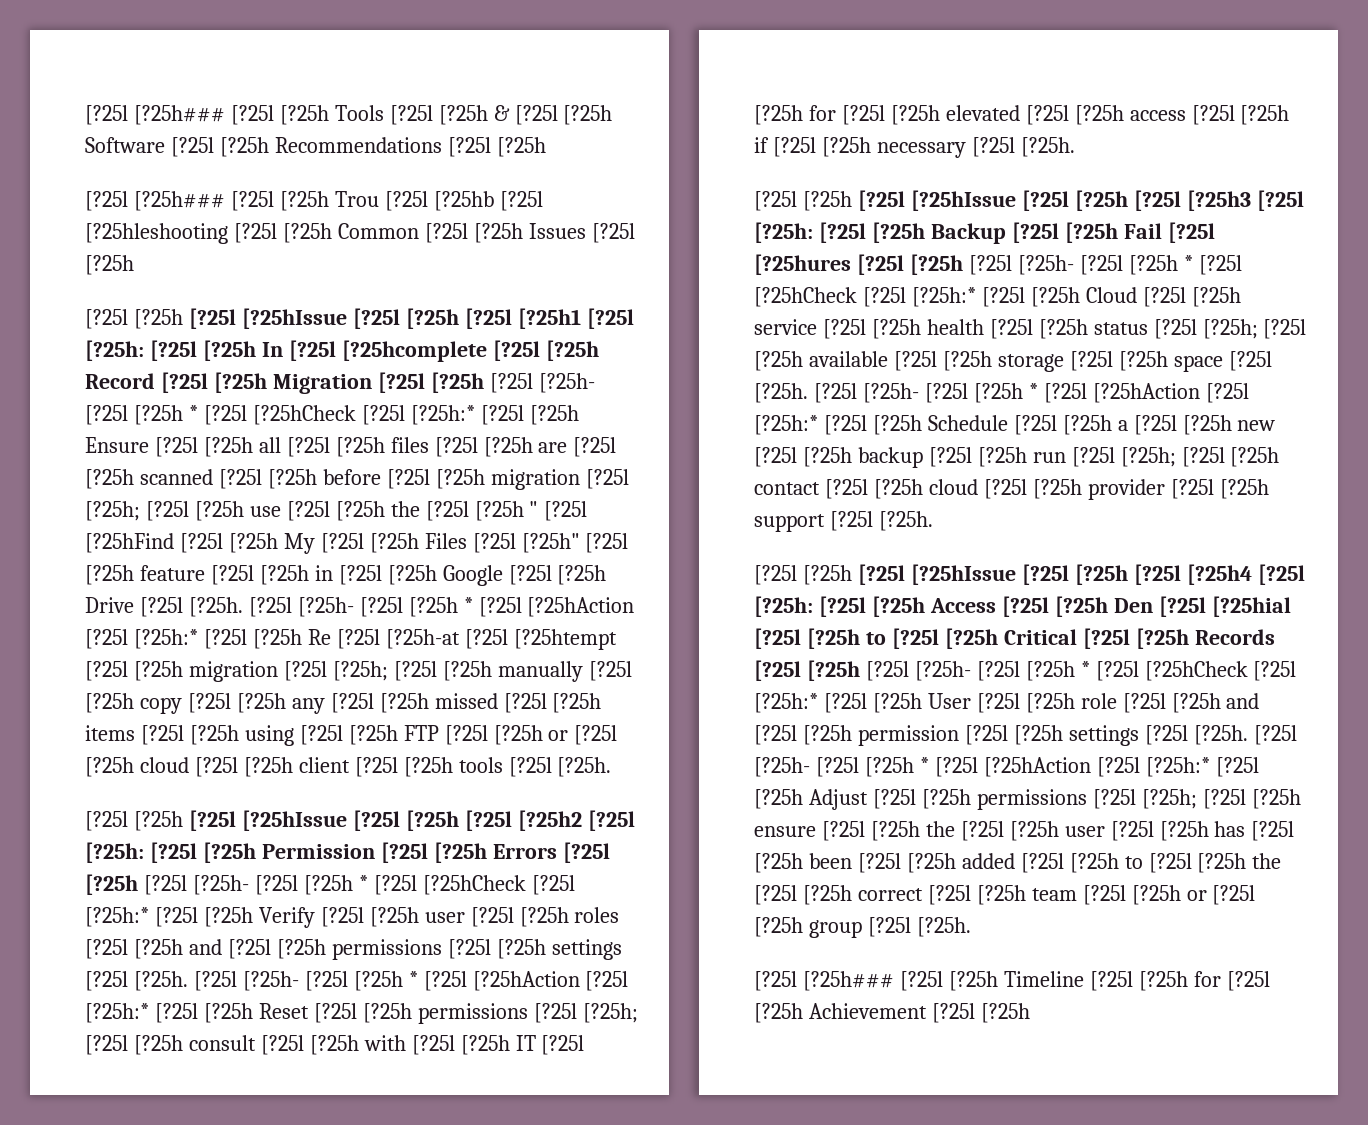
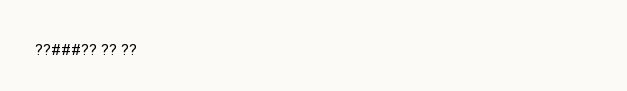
[85,105,613,125] [85,137,546,157] [85,191,543,211] [85,223,635,244] [85,255,134,275] [85,308,634,329] [85,340,599,362] [85,372,595,394] [85,405,579,425] [85,437,617,457] [85,469,629,490] [85,501,588,521] [85,533,629,554] [85,565,607,586] [85,597,635,617] [85,629,617,650] [85,661,632,682] [85,693,602,714] [85,725,618,746] [85,757,612,777] [85,810,635,831] [85,842,610,863] [85,874,575,895] [85,907,620,928] [85,939,622,960] [85,971,629,991] [85,1003,638,1024] [85,1035,585,1055] [754,105,1290,125] [754,137,1075,158] [754,190,1304,211] [754,222,1215,244] [754,254,1242,275] [754,287,1241,307] [754,319,1307,339] [754,351,1272,372] [754,383,1249,403] [754,415,1276,435] [754,447,1280,468] [754,479,1269,500] [754,511,933,532] [754,564,1305,585] [754,596,1291,617] [754,628,1275,649] [754,660,1297,681] [754,693,1260,713] [754,725,1297,746] [754,757,1259,777] [754,789,1301,810] [754,821,1295,841] [754,853,1282,873] [754,885,1256,905] [754,917,971,938] [754,971,1270,991] [754,1003,1030,1023] [?25l [?25h### [?25l [?25h Tools [?25l [?25h & [?25l [?25h Software [?25l [?25h Recommendations [?25l [?25h // [?25l [?25h### [?25l [?25h Trou [?25l [?25hb [?25l [?25hleshooting [?25l [?25h Common [?25l [?25h Issues [?25l [?25h // [?25l [?25h [?25l [?25hIssue [?25l [?25h [?25l [?25h1 [?25l [?25h: [?25l [?25h In [?25l [?25hcomplete [?25l [?25h Record [?25l [?25h Migration [?25l [?25h [?25l [?25h- [?25l [?25h * [?25l [?25hCheck [?25l [?25h:* [?25l [?25h Ensure [?25l [?25h all [?25l [?25h files [?25l [?25h are [?25l [?25h scanned [?25l [?25h before [?25l [?25h migration [?25l [?25h; [?25l [?25h use [?25l [?25h the [?25l [?25h " [?25l [?25hFind [?25l [?25h My [?25l [?25h Files [?25l [?25h" [?25l [?25h feature [?25l [?25h in [?25l [?25h Google [?25l [?25h Drive [?25l [?25h. [?25l [?25h- [?25l [?25h * [?25l [?25hAction [?25l [?25h:* [?25l [?25h Re [?25l [?25h-at [?25l [?25htempt [?25l [?25h migration [?25l [?25h; [?25l [?25h manually [?25l [?25h copy [?25l [?25h any [?25l [?25h missed [?25l [?25h items [?25l [?25h using [?25l [?25h FTP [?25l [?25h or [?25l [?25h cloud [?25l [?25h client [?25l [?25h tools [?25l [?25h. // [?25l [?25h [?25l [?25hIssue [?25l [?25h [?25l [?25h2 [?25l [?25h: [?25l [?25h Permission [?25l [?25h Errors [?25l [?25h [?25l [?25h- [?25l [?25h * [?25l [?25hCheck [?25l [?25h:* [?25l [?25h Verify [?25l [?25h user [?25l [?25h roles [?25l [?25h and [?25l [?25h permissions [?25l [?25h settings [?25l [?25h. [?25l [?25h- [?25l [?25h * [?25l [?25hAction [?25l [?25h:* [?25l [?25h Reset [?25l [?25h permissions [?25l [?25h; [?25l [?25h consult [?25l [?25h with [?25l [?25h IT [?25l [?25h for [?25l [?25h elevated [?25l [?25h access [?25l [?25h if [?25l [?25h necessary [?25l [?25h. // [?25l [?25h [?25l [?25hIssue [?25l [?25h [?25l [?25h3 [?25l [?25h: [?25l [?25h Backup [?25l [?25h Fail [?25l [?25hures [?25l [?25h [?25l [?25h- [?25l [?25h * [?25l [?25hCheck [?25l [?25h:* [?25l [?25h Cloud [?25l [?25h service [?25l [?25h health [?25l [?25h status [?25l [?25h; [?25l [?25h available [?25l [?25h storage [?25l [?25h space [?25l [?25h. [?25l [?25h- [?25l [?25h * [?25l [?25hAction [?25l [?25h:* [?25l [?25h Schedule [?25l [?25h a [?25l [?25h new [?25l [?25h backup [?25l [?25h run [?25l [?25h; [?25l [?25h contact [?25l [?25h cloud [?25l [?25h provider [?25l [?25h support [?25l [?25h. // [?25l [?25h [?25l [?25hIssue [?25l [?25h [?25l [?25h4 [?25l [?25h: [?25l [?25h Access [?25l [?25h Den [?25l [?25hial [?25l [?25h to [?25l [?25h Critical [?25l [?25h Records [?25l [?25h [?25l [?25h- [?25l [?25h * [?25l [?25hCheck [?25l [?25h:* [?25l [?25h User [?25l [?25h role [?25l [?25h and [?25l [?25h permission [?25l [?25h settings [?25l [?25h. [?25l [?25h- [?25l [?25h * [?25l [?25hAction [?25l [?25h:* [?25l [?25h Adjust [?25l [?25h permissions [?25l [?25h; [?25l [?25h ensure [?25l [?25h the [?25l [?25h user [?25l [?25h has [?25l [?25h been [?25l [?25h added [?25l [?25h to [?25l [?25h the [?25l [?25h correct [?25l [?25h team [?25l [?25h or [?25l [?25h group [?25l [?25h. // [?25l [?25h### [?25l [?25h Timeline [?25l [?25h for [?25l [?25h Achievement [?25l [?25h -> [35,44,138,55] ??###?? ?? ??

